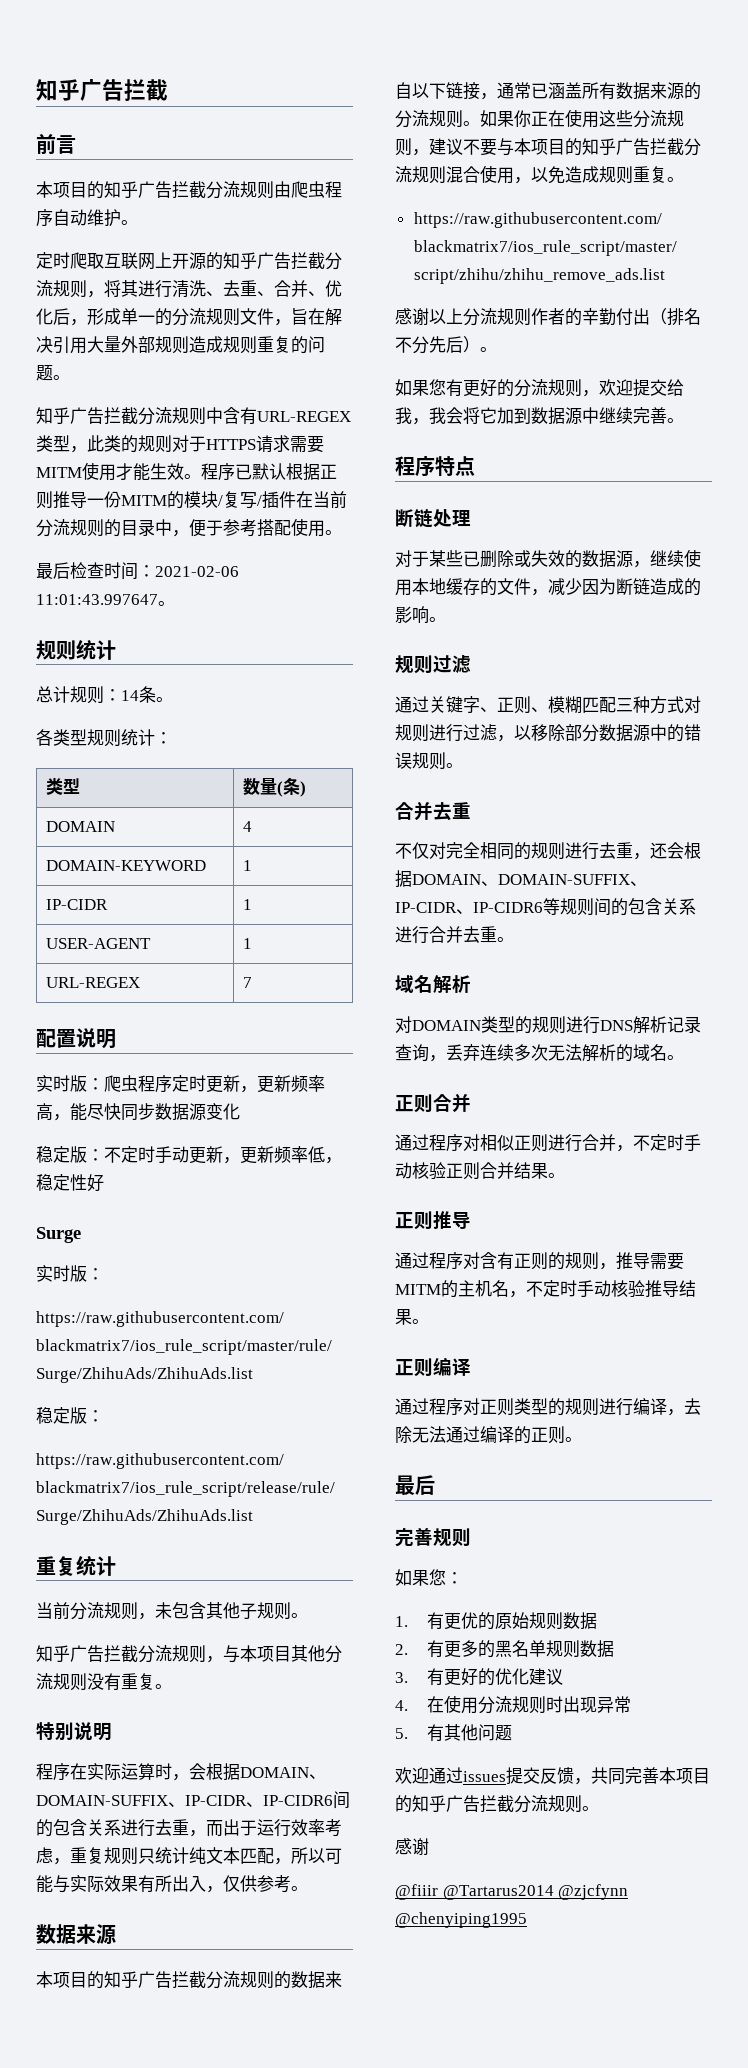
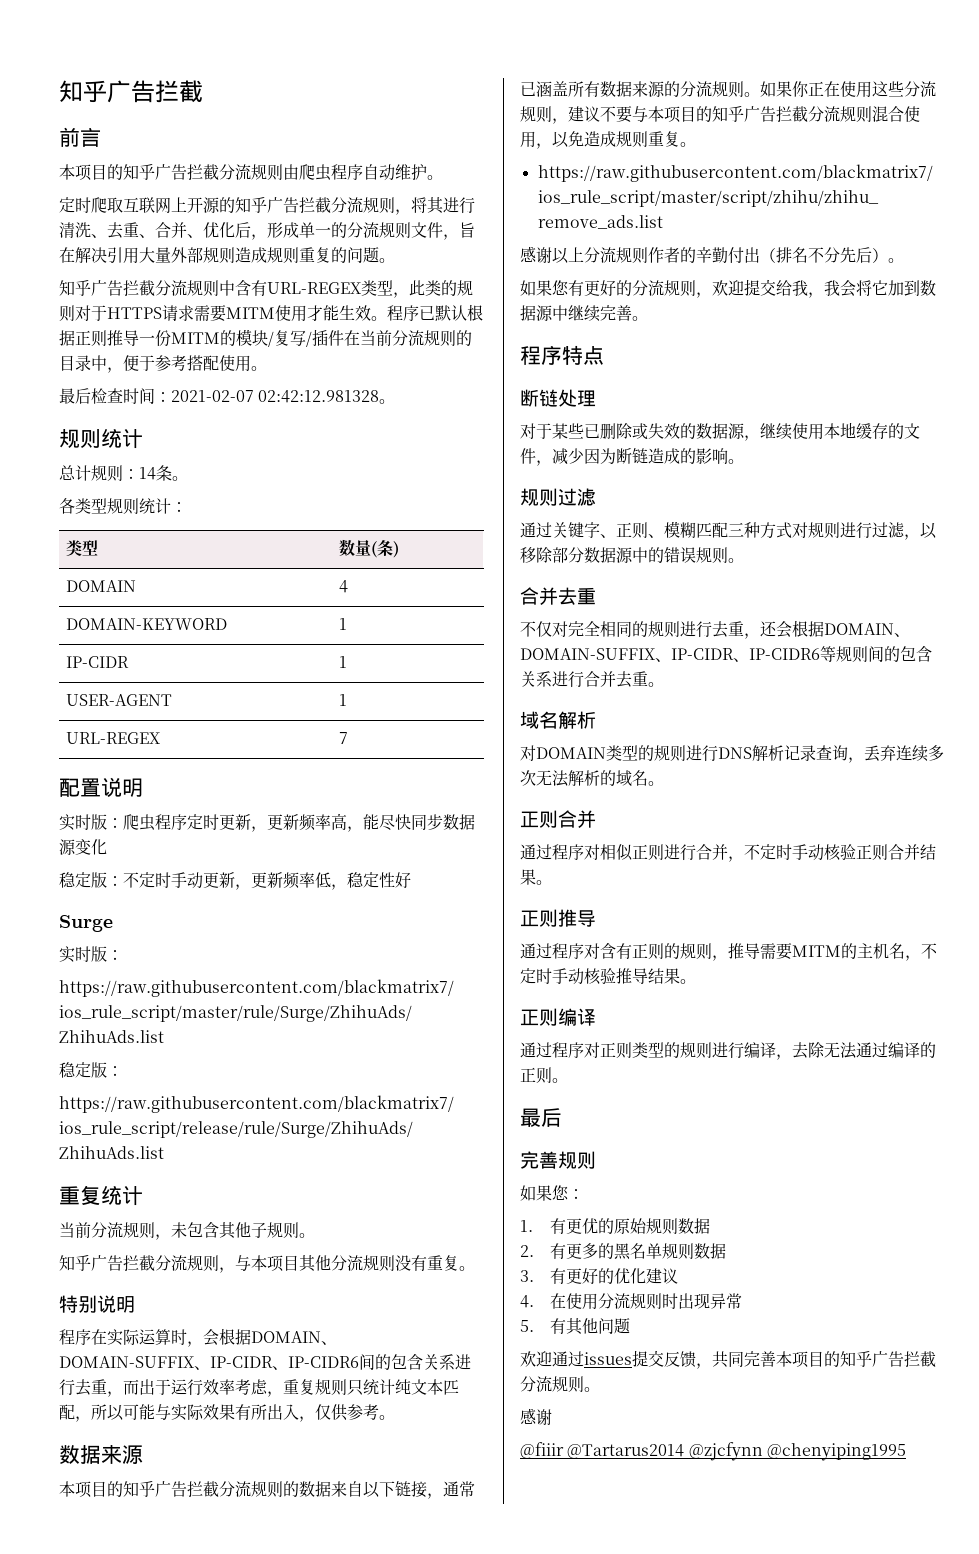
[155,566,239,577] [36,594,158,605] 2021-02-06 11:01:43.997647 -> [171,390,380,403] 2021-02-07 02:42:12.981328

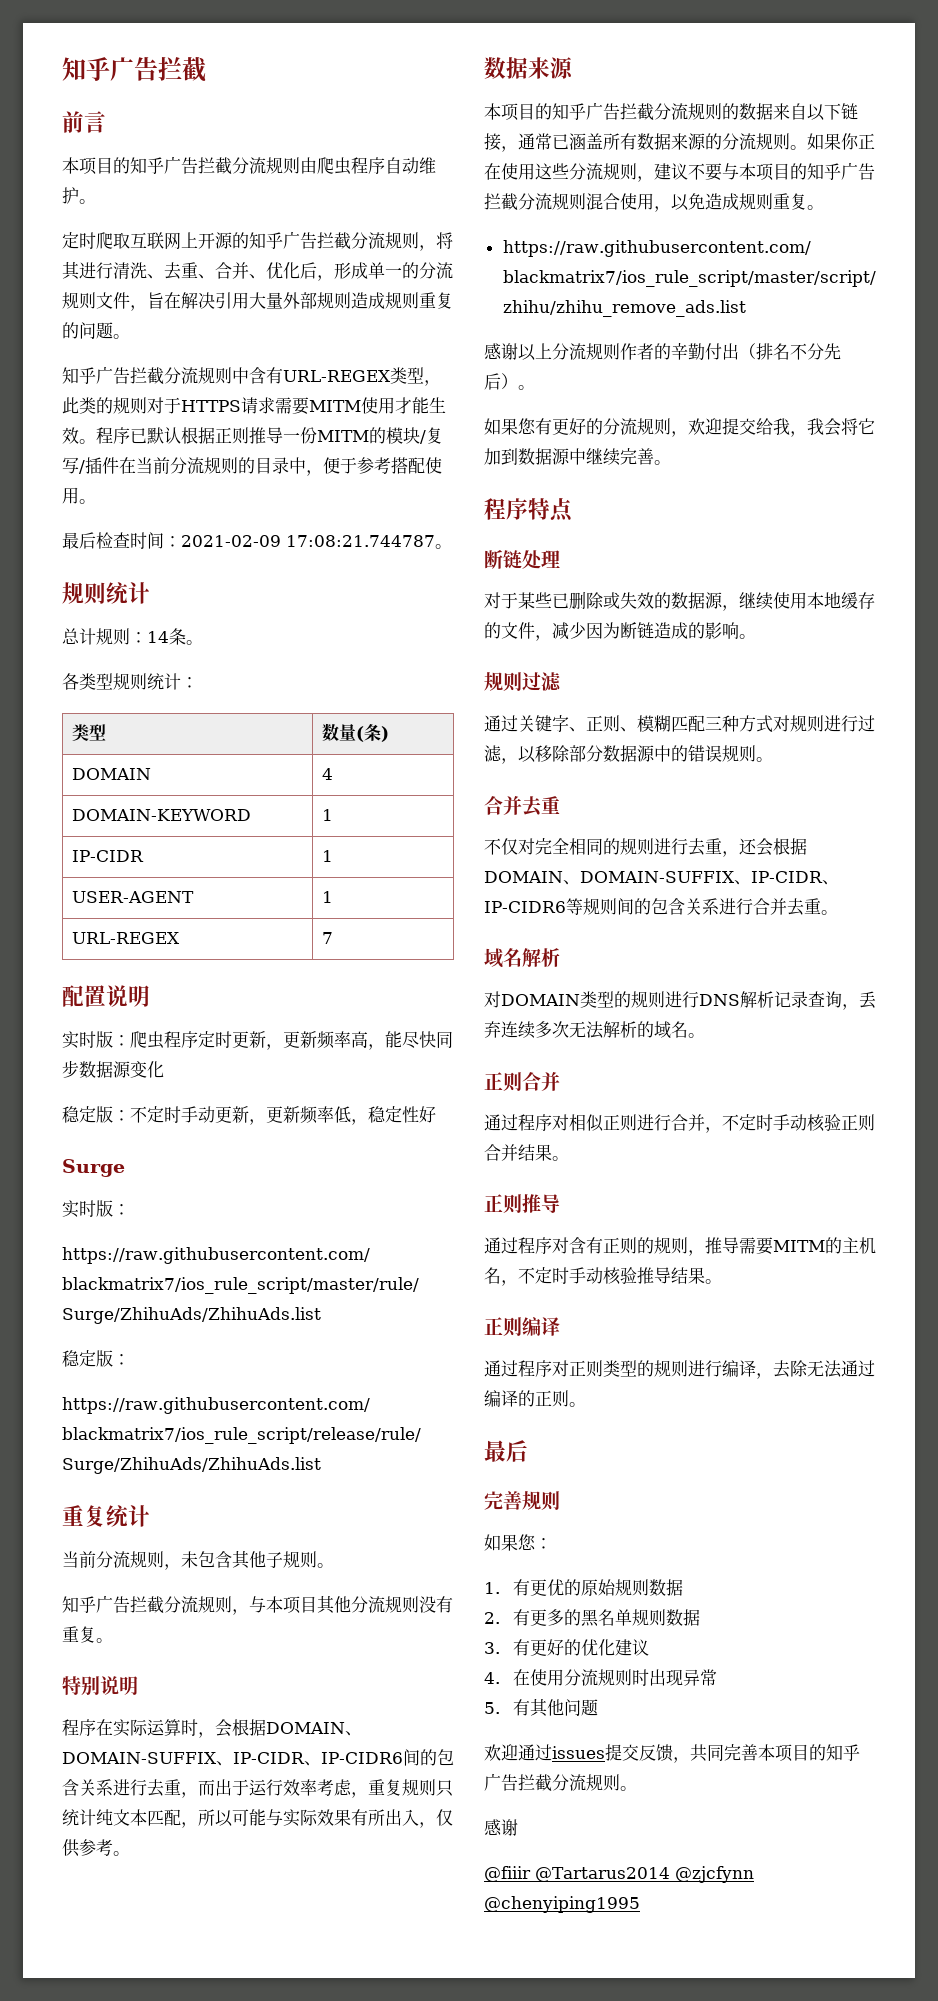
[171,390,380,403] 2021-02-07 02:42:12.981328 -> [181,535,435,547] 2021-02-09 17:08:21.744787

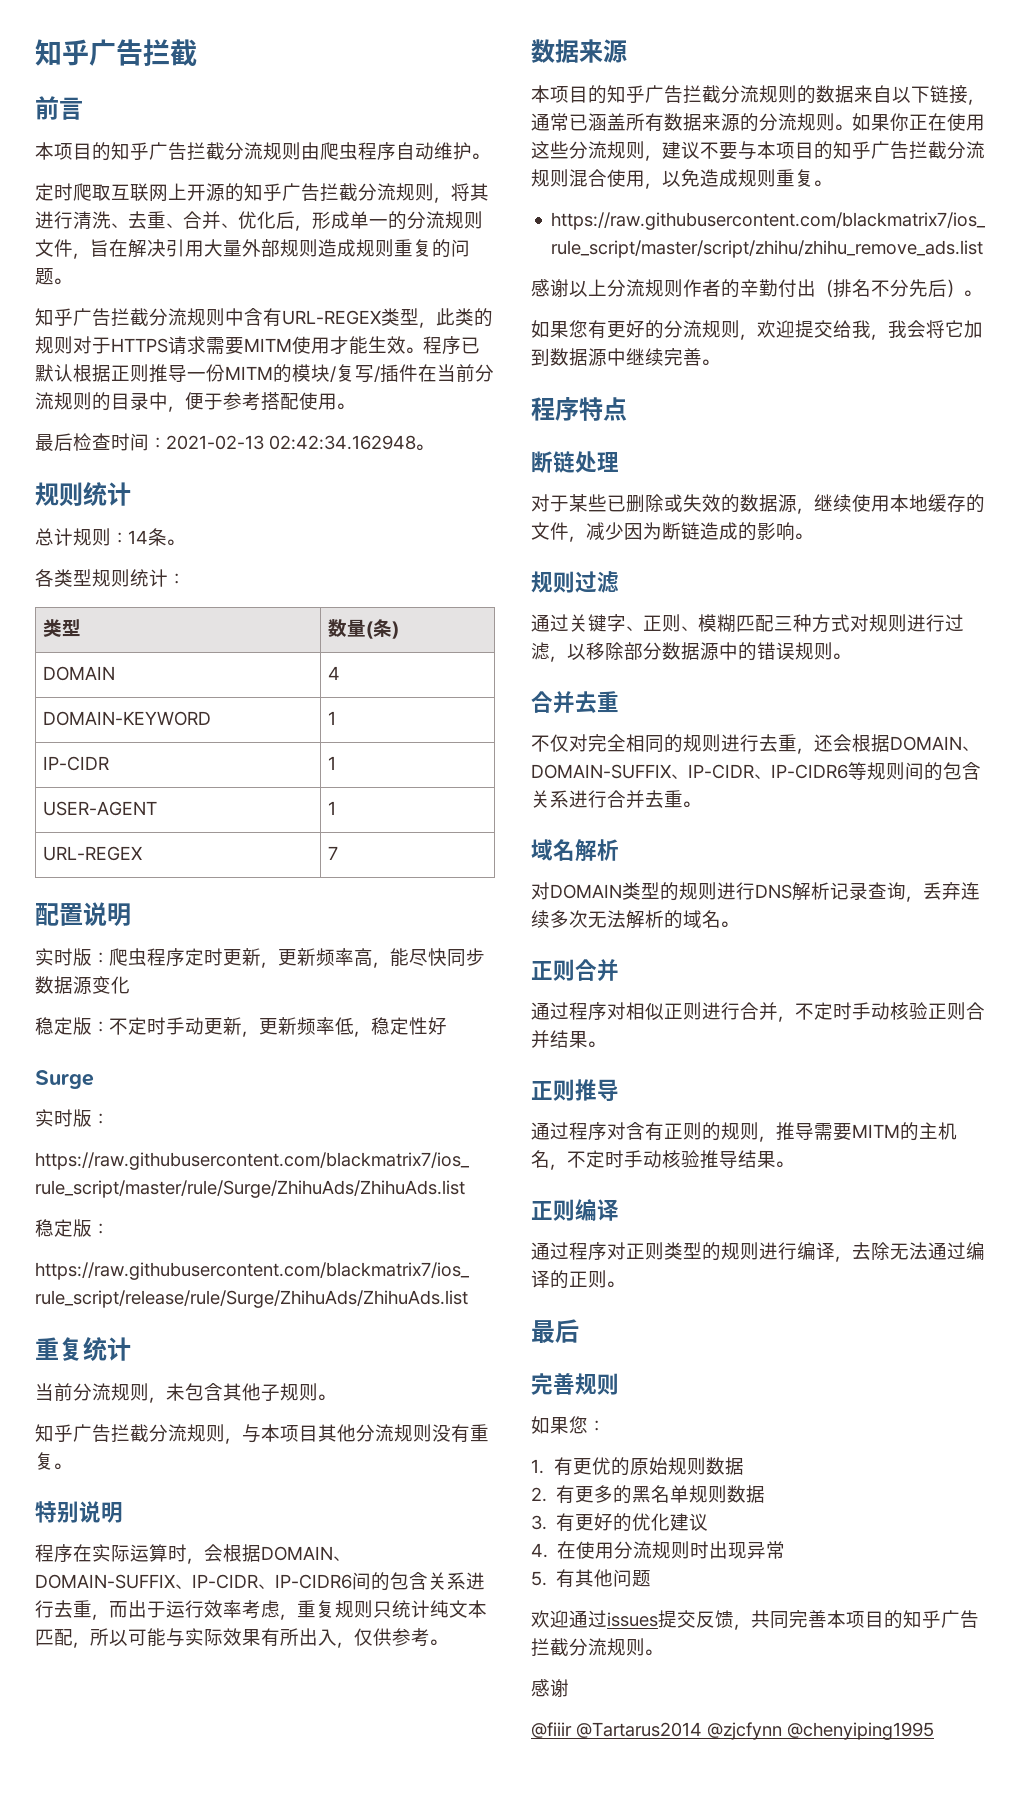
[181,535,435,547] 2021-02-09 17:08:21.744787 -> [166,435,416,450] 2021-02-13 02:42:34.162948

